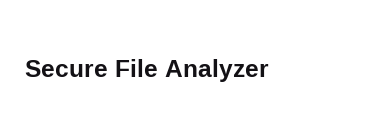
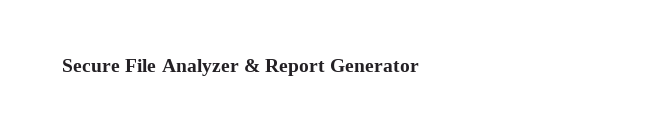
(269, 70) none -> [243,59,420,76] & Report Generator

